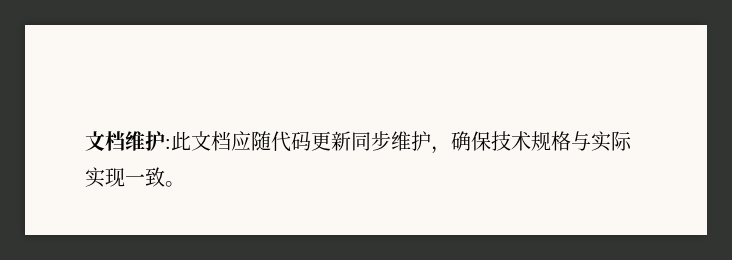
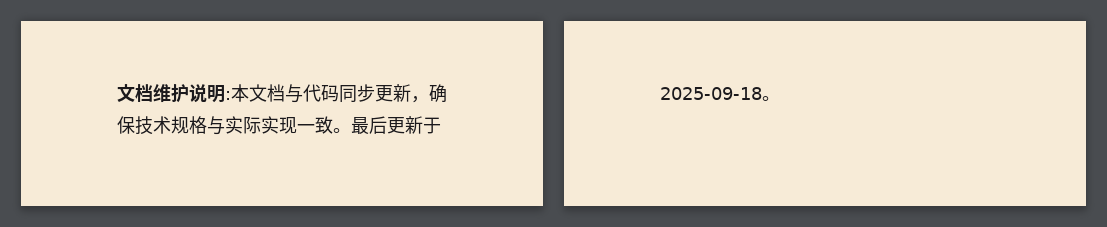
[165,131,431,152] :此文档应随代码更新同步维护 -> [189,84,411,103] 说明:本文档与代码同步更新
(185, 184) none -> [351,116,441,134] [660,87,780,101] 最后更新于2025-09-18。

